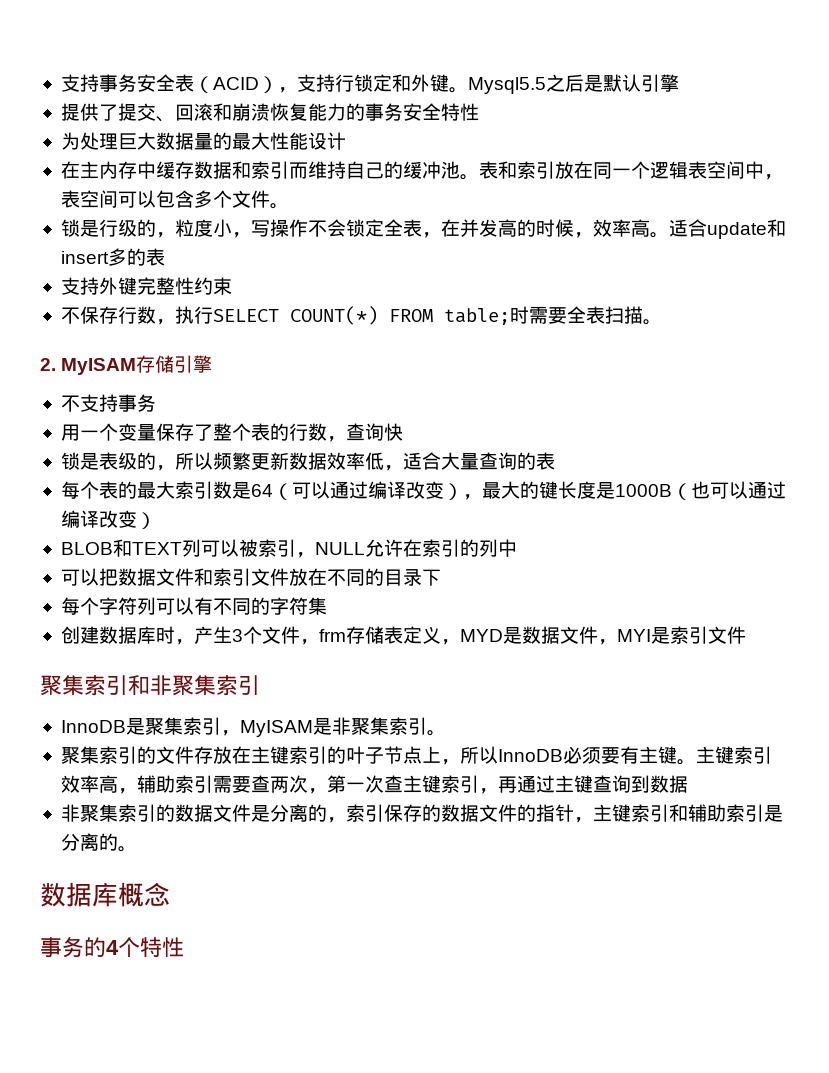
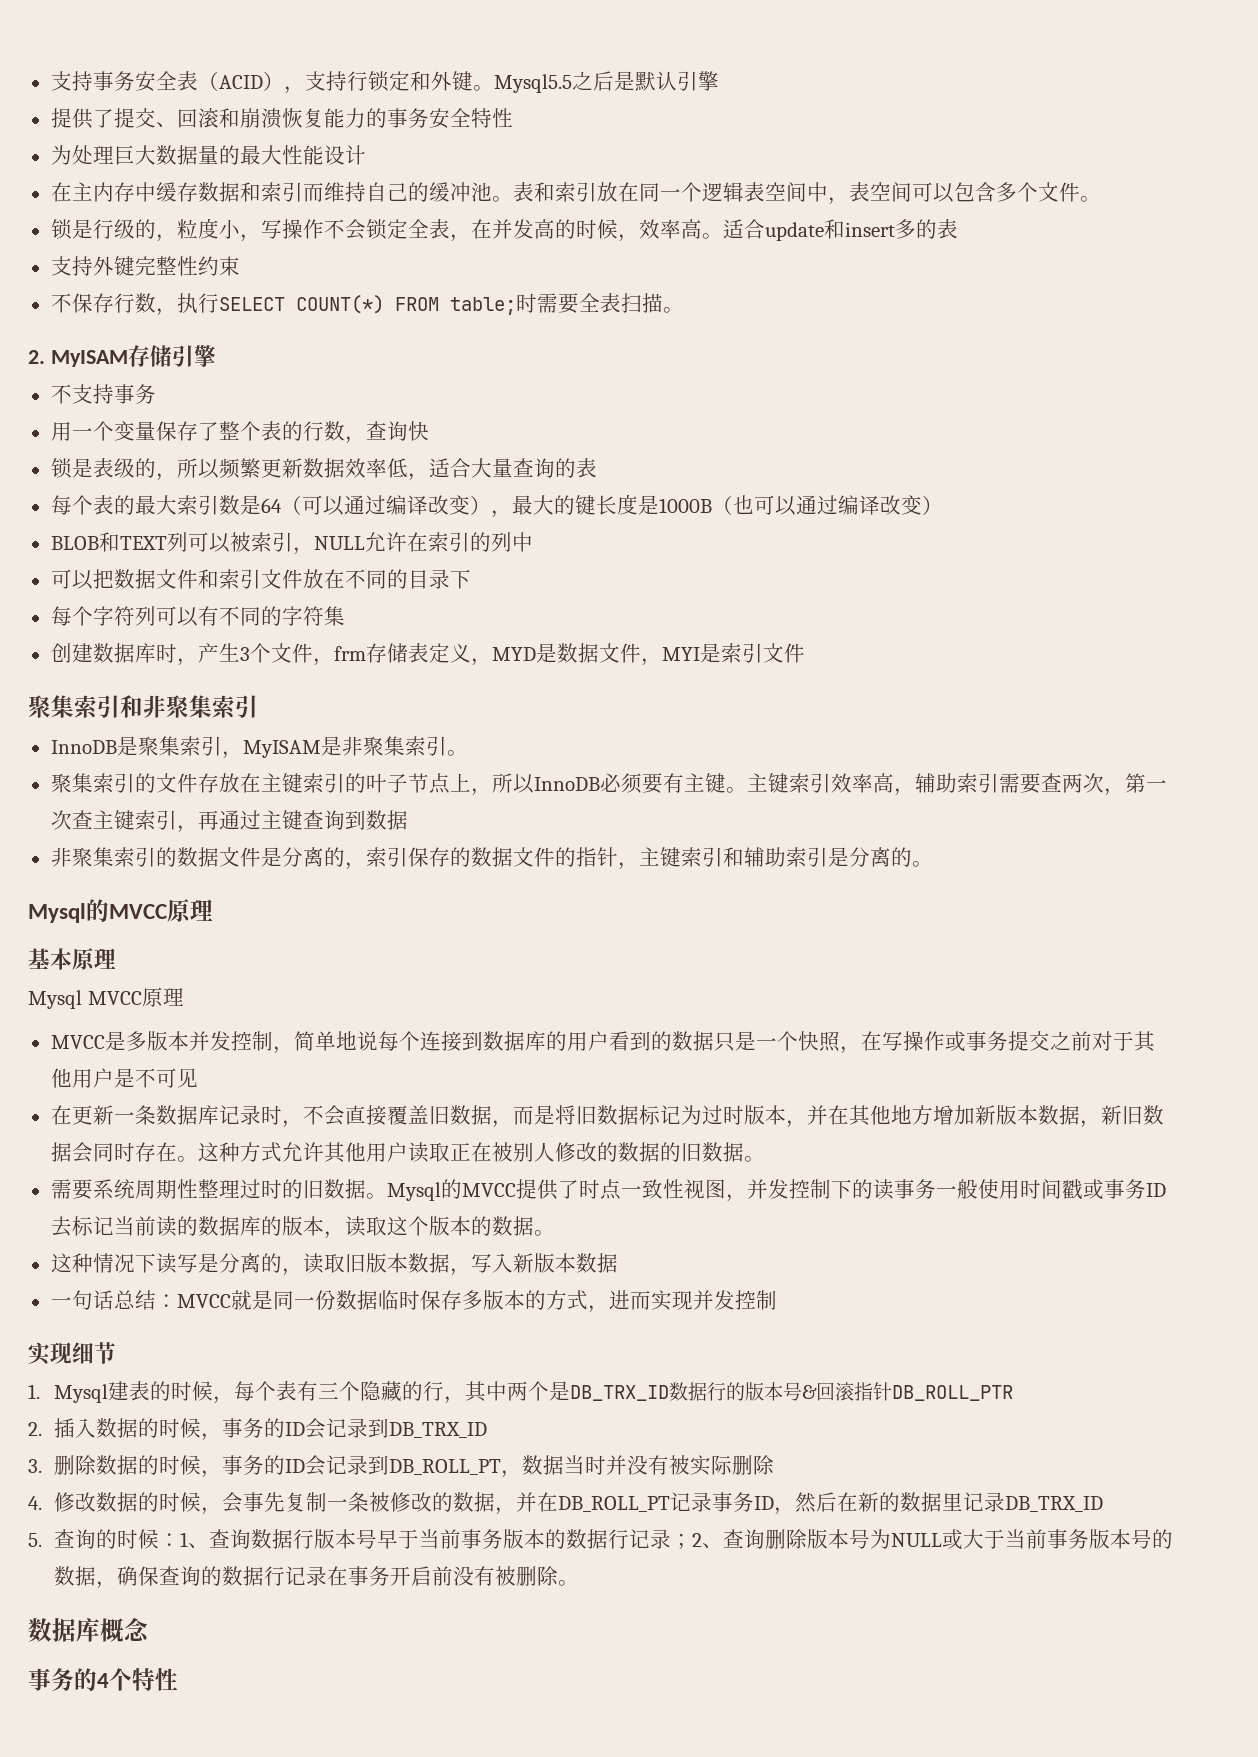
(137, 849) none -> [28,899,213,923] [28,948,116,970] [28,987,184,1009] [50,1031,1156,1054] [50,1068,198,1088] [50,1105,1164,1128] [50,1142,765,1163] [50,1179,1166,1202] [50,1216,555,1239] [50,1253,618,1276] [50,1290,777,1313] [28,1342,116,1365] [28,1381,1014,1404] [28,1418,488,1441] [28,1455,775,1478] [28,1492,1104,1515] [28,1529,1174,1550] [54,1566,580,1589] // Mysql的MVCC原理 // 基本原理 // Mysql MVCC原理 // MVCC是多版本并发控制，简单地说每个连接到数据库的用户看到的数据只是一个快照，在写操作或事务提交之前对于其他用户是不可见 // 在更新一条数据库记录时，不会直接覆盖旧数据，而是将旧数据标记为过时版本，并在其他地方增加新版本数据，新旧数据会同时存在。这种方式允许其他用户读取正在被别人修改的数据的旧数据。 // 需要系统周期性整理过时的旧数据。Mysql的MVCC提供了时点一致性视图，并发控制下的读事务一般使用时间戳或事务ID去标记当前读的数据库的版本，读取这个版本的数据。 // 这种情况下读写是分离的，读取旧版本数据，写入新版本数据 // 一句话总结：MVCC就是同一份数据临时保存多版本的方式，进而实现并发控制 // 实现细节 // 1. Mysql建表的时候，每个表有三个隐藏的行，其中两个是DB_TRX_ID数据行的版本号&回滚指针DB_ROLL_PTR // 2.插入数据的时候，事务的ID会记录到DB_TRX_ID // 3.删除数据的时候，事务的ID会记录到DB_ROLL_PT，数据当时并没有被实际删除 // 4.修改数据的时候，会事先复制一条被修改的数据，并在DB_ROLL_PT记录事务ID，然后在新的数据里记录DB_TRX_ID // 5.查询的时候：1、查询数据行版本号早于当前事务版本的数据行记录；2、查询删除版本号为NULL或大于当前事务版本号的数据，确保查询的数据行记录在事务开启前没有被删除。

